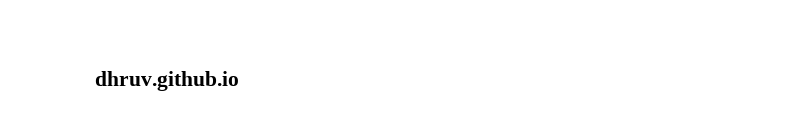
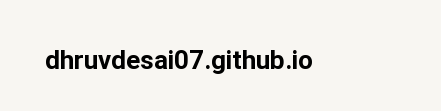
[95,71,239,91] dhruv.github.io -> [45,50,313,74] dhruvdesai07.github.io

